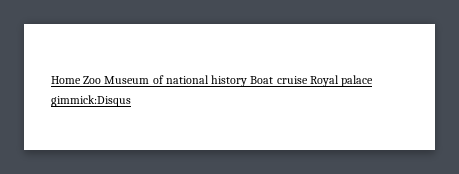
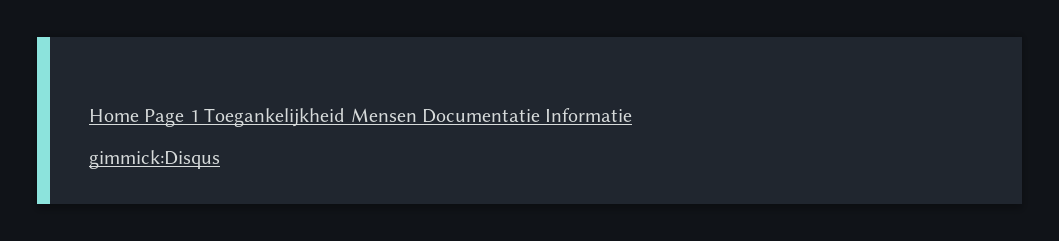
[83,75,374,87] Zoo Museum of national history Boat cruise Royal palace -> [144,108,633,127] Page 1 Toegankelijkheid Mensen Documentatie Informatie

